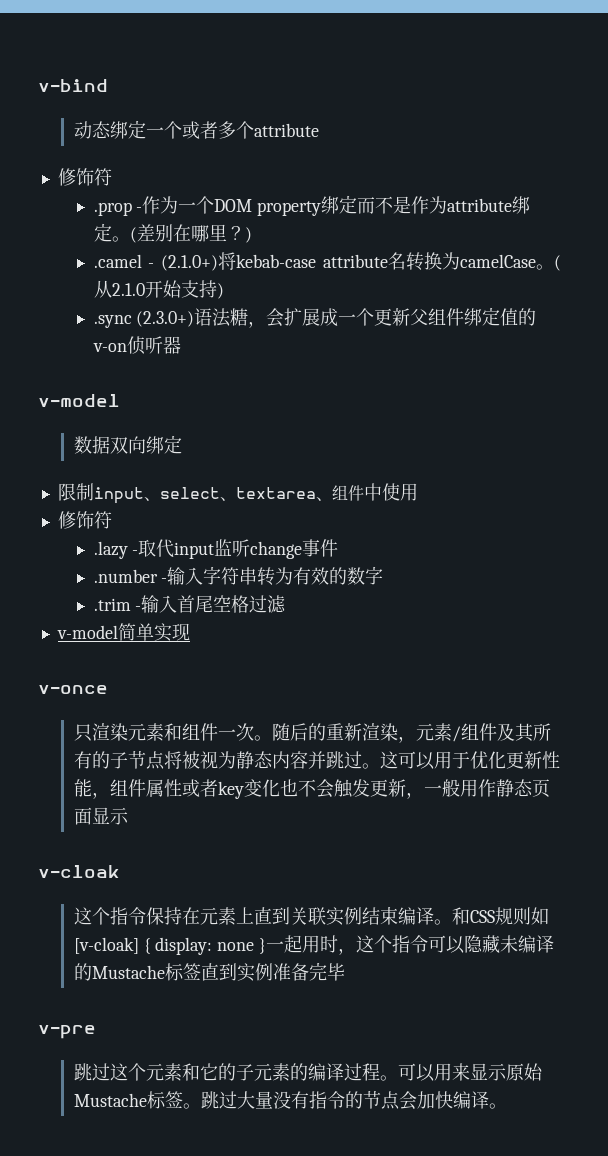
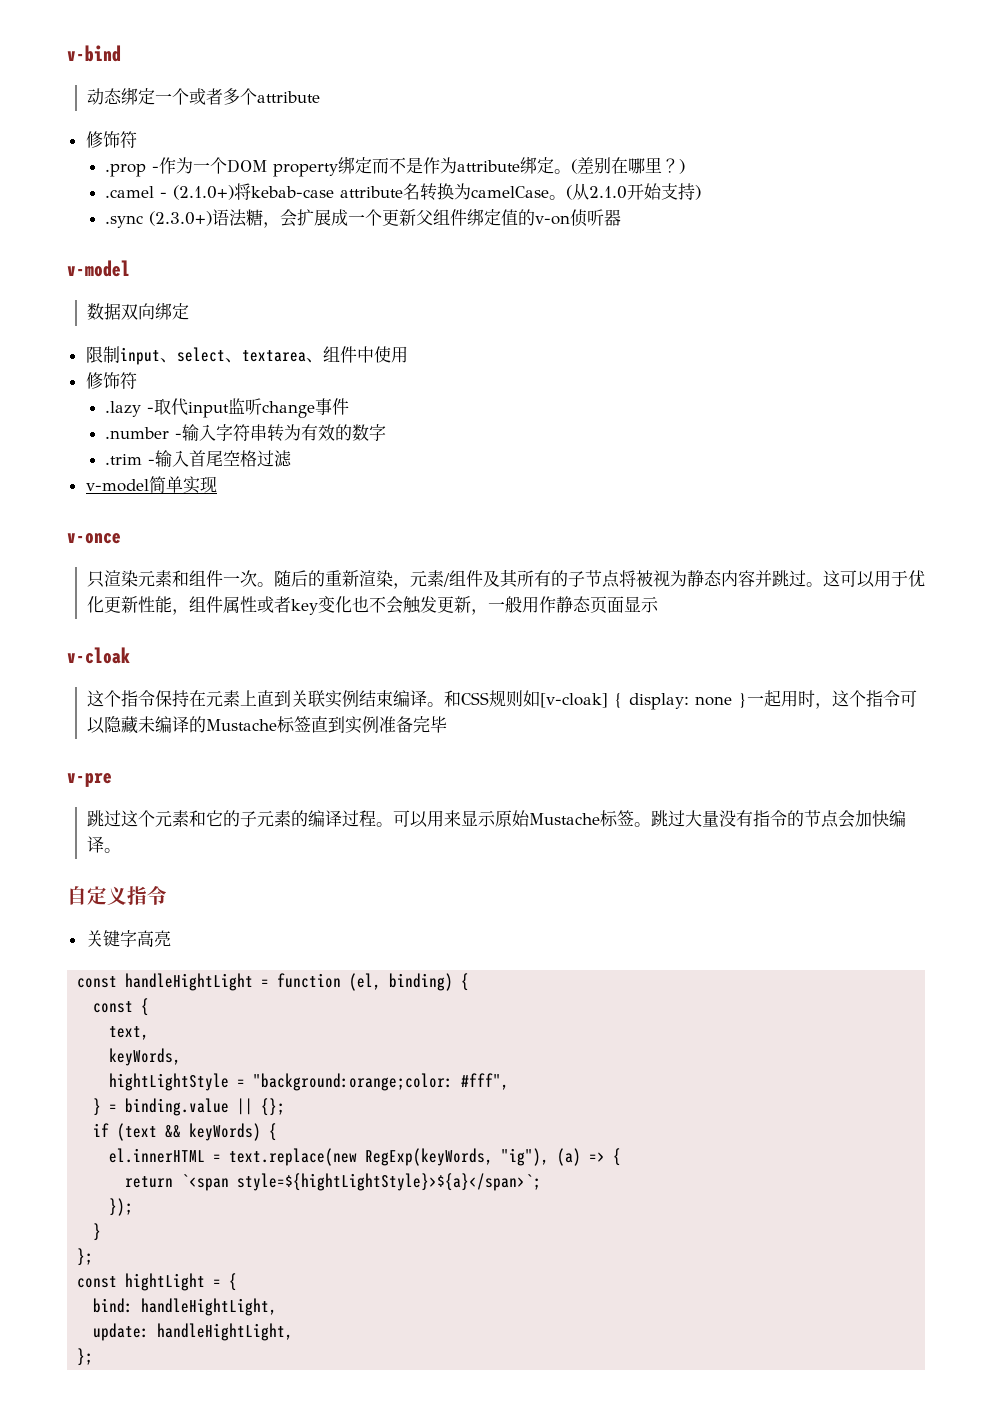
(507, 1106) none -> [67,886,167,905] [85,930,171,947] [77,973,470,991] [93,998,150,1016] [109,1026,150,1040] [109,1048,182,1066] [109,1073,510,1091] [93,1098,286,1116] [93,1123,278,1141] [109,1148,622,1166] [125,1173,542,1191] [109,1198,134,1216] [93,1223,102,1241] [77,1248,94,1266] [77,1273,238,1291] [93,1298,278,1316] [93,1323,294,1341] [77,1348,94,1366] // 自定义指令 // 关键字高亮 // const handleHightLight = function (el, binding) { // const { // text, // keyWords, // hightLightStyle = "background:orange;color: #fff", // } = binding.value || {}; // if (text && keyWords) { // el.innerHTML = text.replace(new RegExp(keyWords, "ig"), (a) => { // return `<span style=${hightLightStyle}>${a}</span>`; // }); // } // }; // const hightLight = { // bind: handleHightLight, // update: handleHightLight, // };

